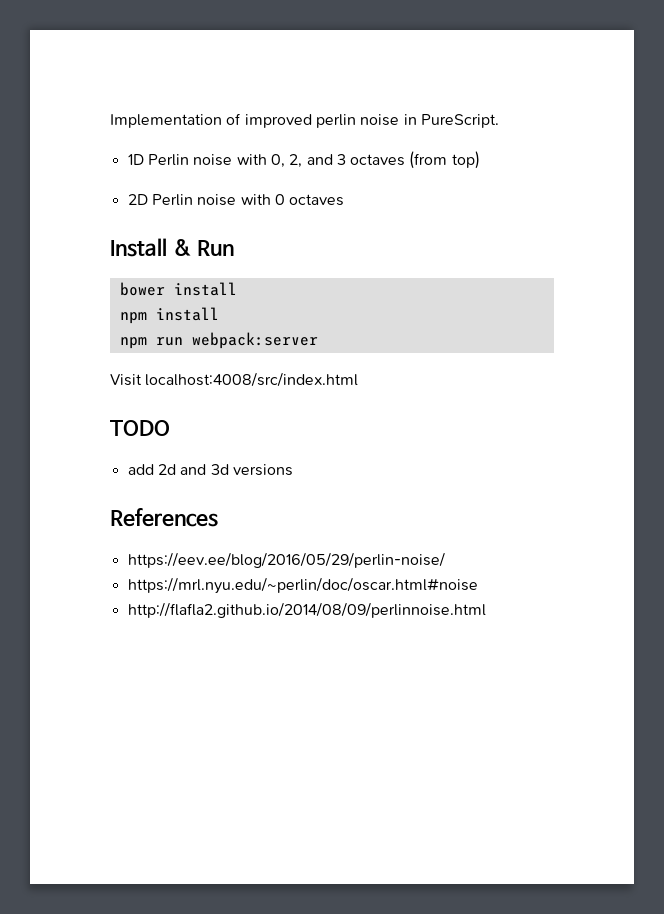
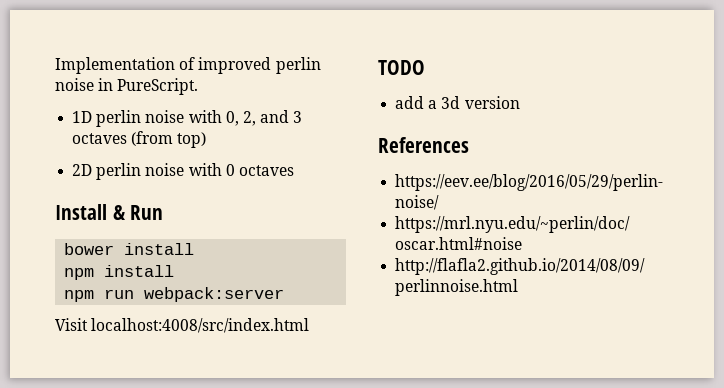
[147,154,189,166] Perlin -> [96,110,142,127] perlin
[151,194,193,206] Perlin -> [96,163,142,180] perlin
[157,464,293,476] 2d and 3d versions -> [428,96,520,109] a 3d version

